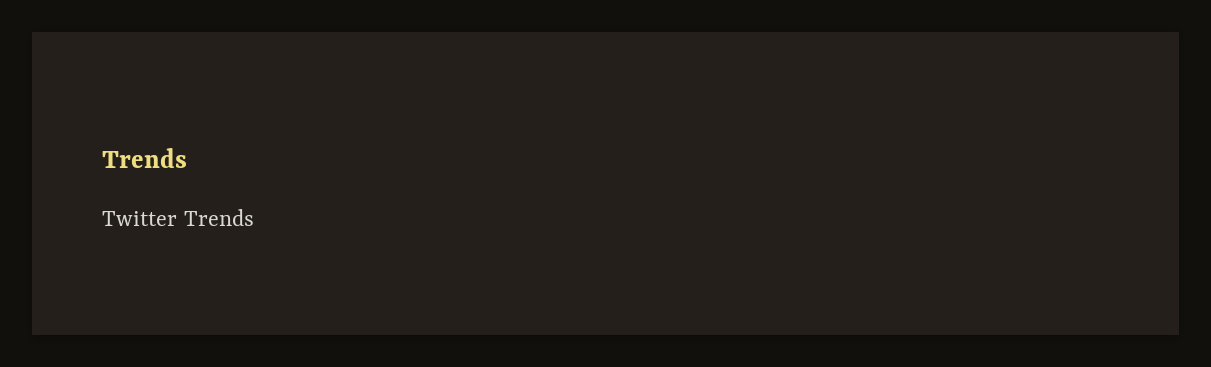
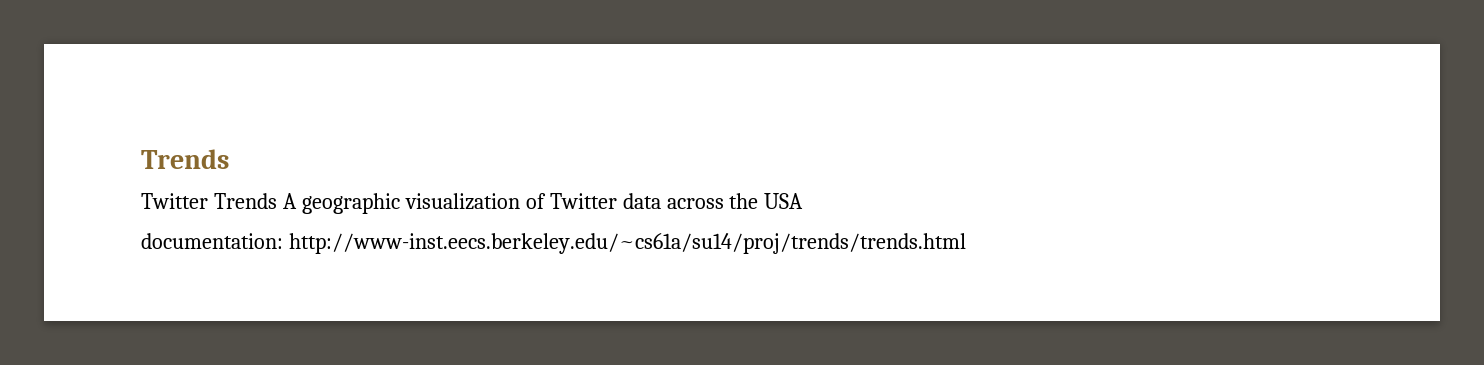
(254, 217) none -> [282,193,804,214] [141,233,966,254] A geographic visualization of Twitter data across the USA // documentation: http://www-inst.eecs.berkeley.edu/~cs61a/su14/proj/trends/trends.html

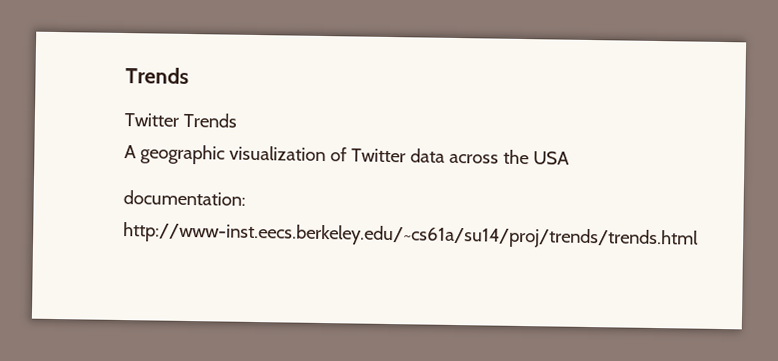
(277, 201) none -> (237, 120) //

